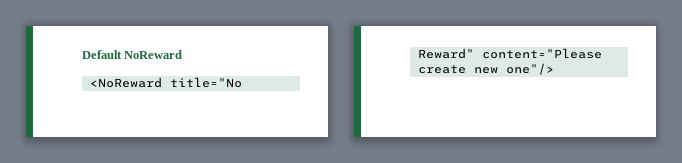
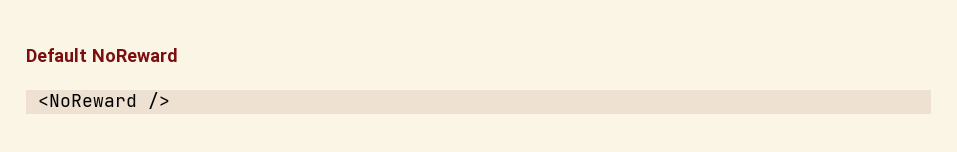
[169,77,242,88] [417,48,602,59] [417,63,554,75] title="No Reward" content="Please create new one"/> -> [147,92,170,109] />

